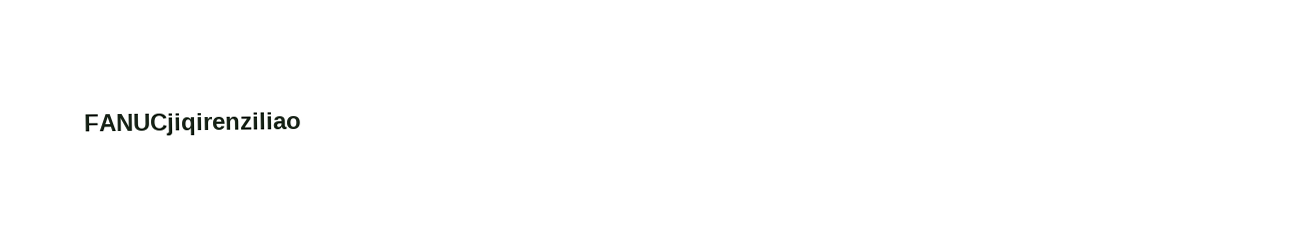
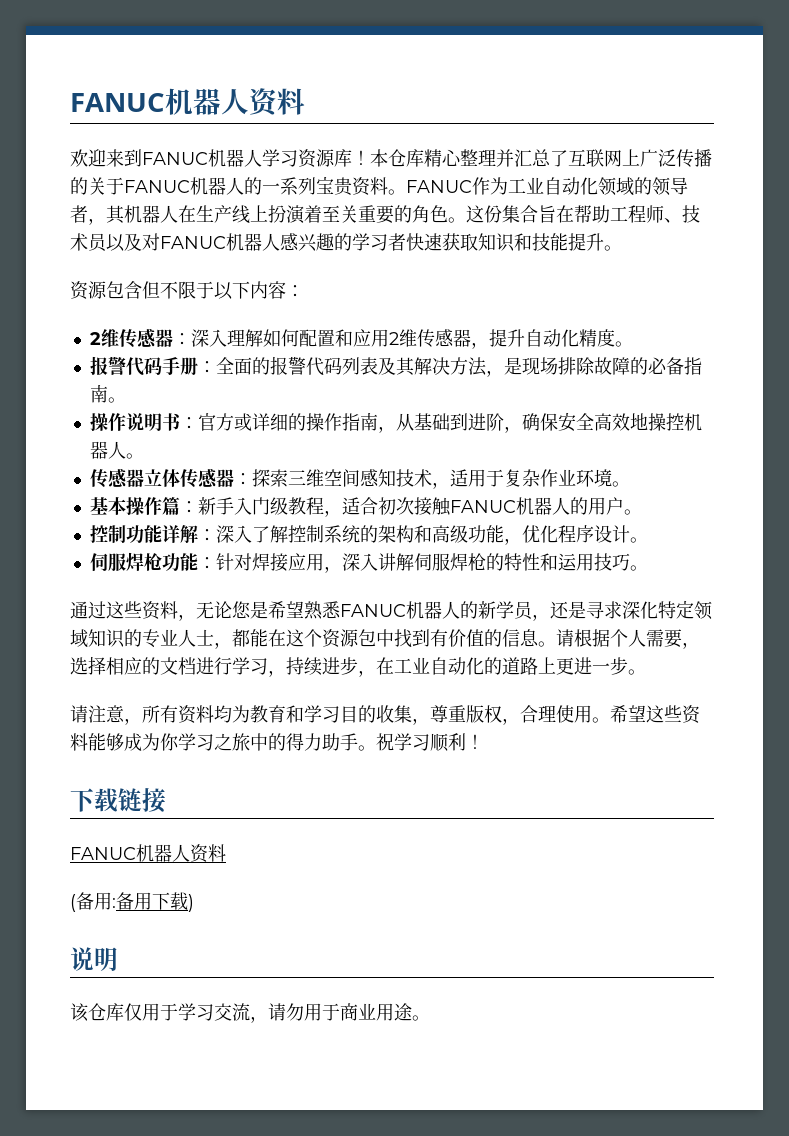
[83,111,302,137] FANUCjiqirenziliao -> [70,88,305,117] [70,149,712,168] [70,176,688,196] [70,205,700,225] [70,233,622,252] [70,281,304,300] [89,328,633,349] [89,356,702,377] [89,384,126,403] [89,412,702,433] [89,441,144,459] [89,468,630,489] [89,497,642,517] [89,525,648,545] [89,552,648,573] [70,600,713,621] [70,629,700,649] [70,656,646,677] [70,705,701,725] [70,733,484,752] [70,788,166,813] [70,844,226,863] [70,892,194,912] [70,947,118,971] [70,1003,430,1023] FANUC机器人资料 // 欢迎来到FANUC机器人学习资源库！本仓库精心整理并汇总了互联网上广泛传播的关于FANUC机器人的一系列宝贵资料。FANUC作为工业自动化领域的领导者，其机器人在生产线上扮演着至关重要的角色。这份集合旨在帮助工程师、技术员以及对FANUC机器人感兴趣的学习者快速获取知识和技能提升。 // 资源包含但不限于以下内容： // 2维传感器：深入理解如何配置和应用2维传感器，提升自动化精度。 // 报警代码手册：全面的报警代码列表及其解决方法，是现场排除故障的必备指南。 // 操作说明书：官方或详细的操作指南，从基础到进阶，确保安全高效地操控机器人。 // 传感器立体传感器：探索三维空间感知技术，适用于复杂作业环境。 // 基本操作篇：新手入门级教程，适合初次接触FANUC机器人的用户。 // 控制功能详解：深入了解控制系统的架构和高级功能，优化程序设计。 // 伺服焊枪功能：针对焊接应用，深入讲解伺服焊枪的特性和运用技巧。 // 通过这些资料，无论您是希望熟悉FANUC机器人的新学员，还是寻求深化特定领域知识的专业人士，都能在这个资源包中找到有价值的信息。请根据个人需要，选择相应的文档进行学习，持续进步，在工业自动化的道路上更进一步。 // 请注意，所有资料均为教育和学习目的收集，尊重版权，合理使用。希望这些资料能够成为你学习之旅中的得力助手。祝学习顺利！ // 下载链接 // FANUC机器人资料 // (备用:备用下载) // 说明 // 该仓库仅用于学习交流，请勿用于商业用途。

